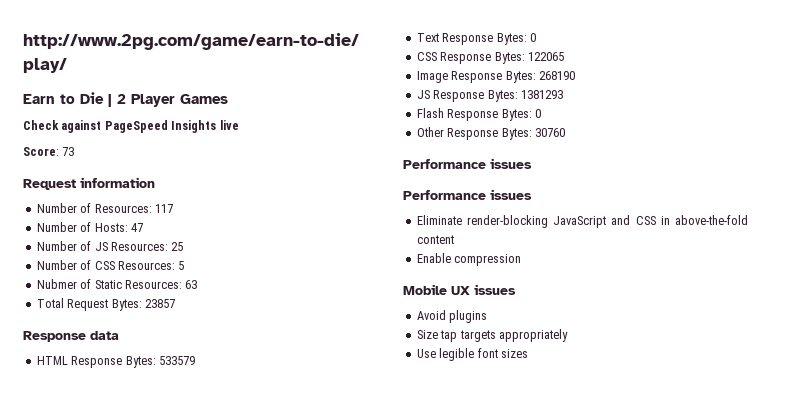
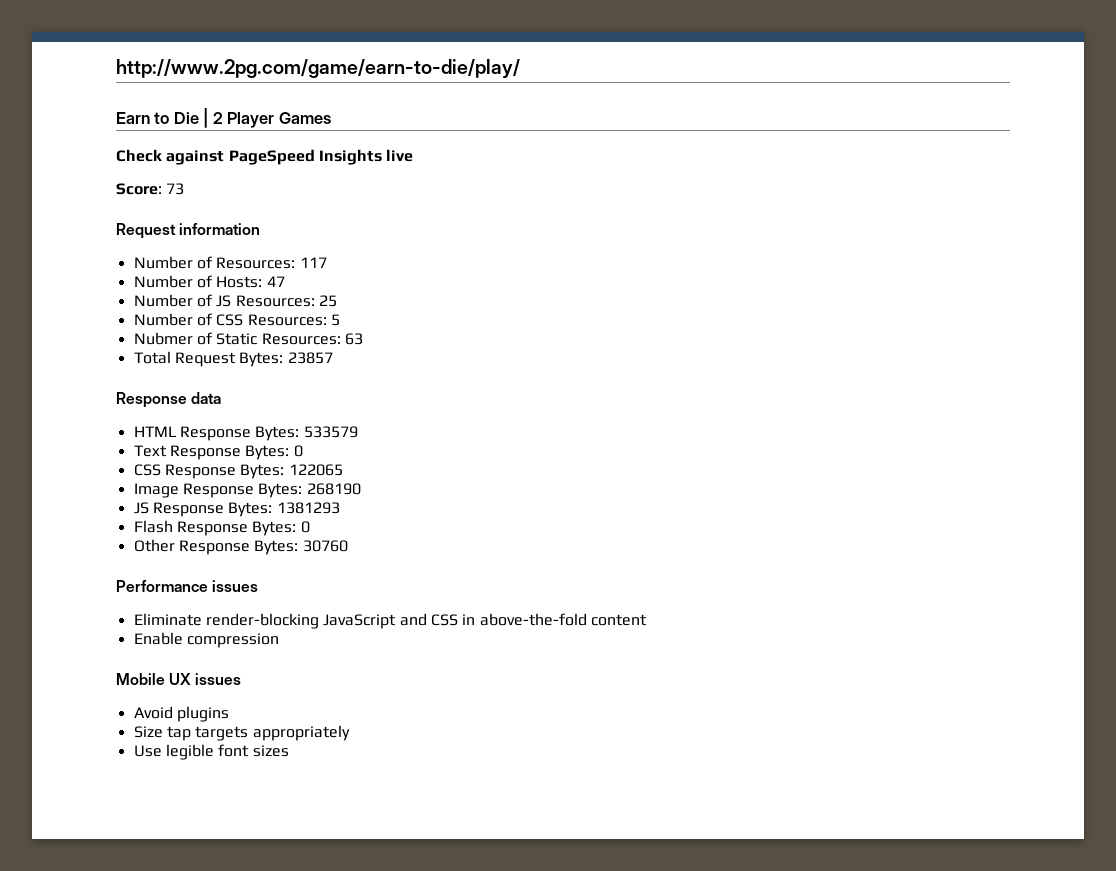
[403,189,532,200] // Performance issues -> (259, 586) none

